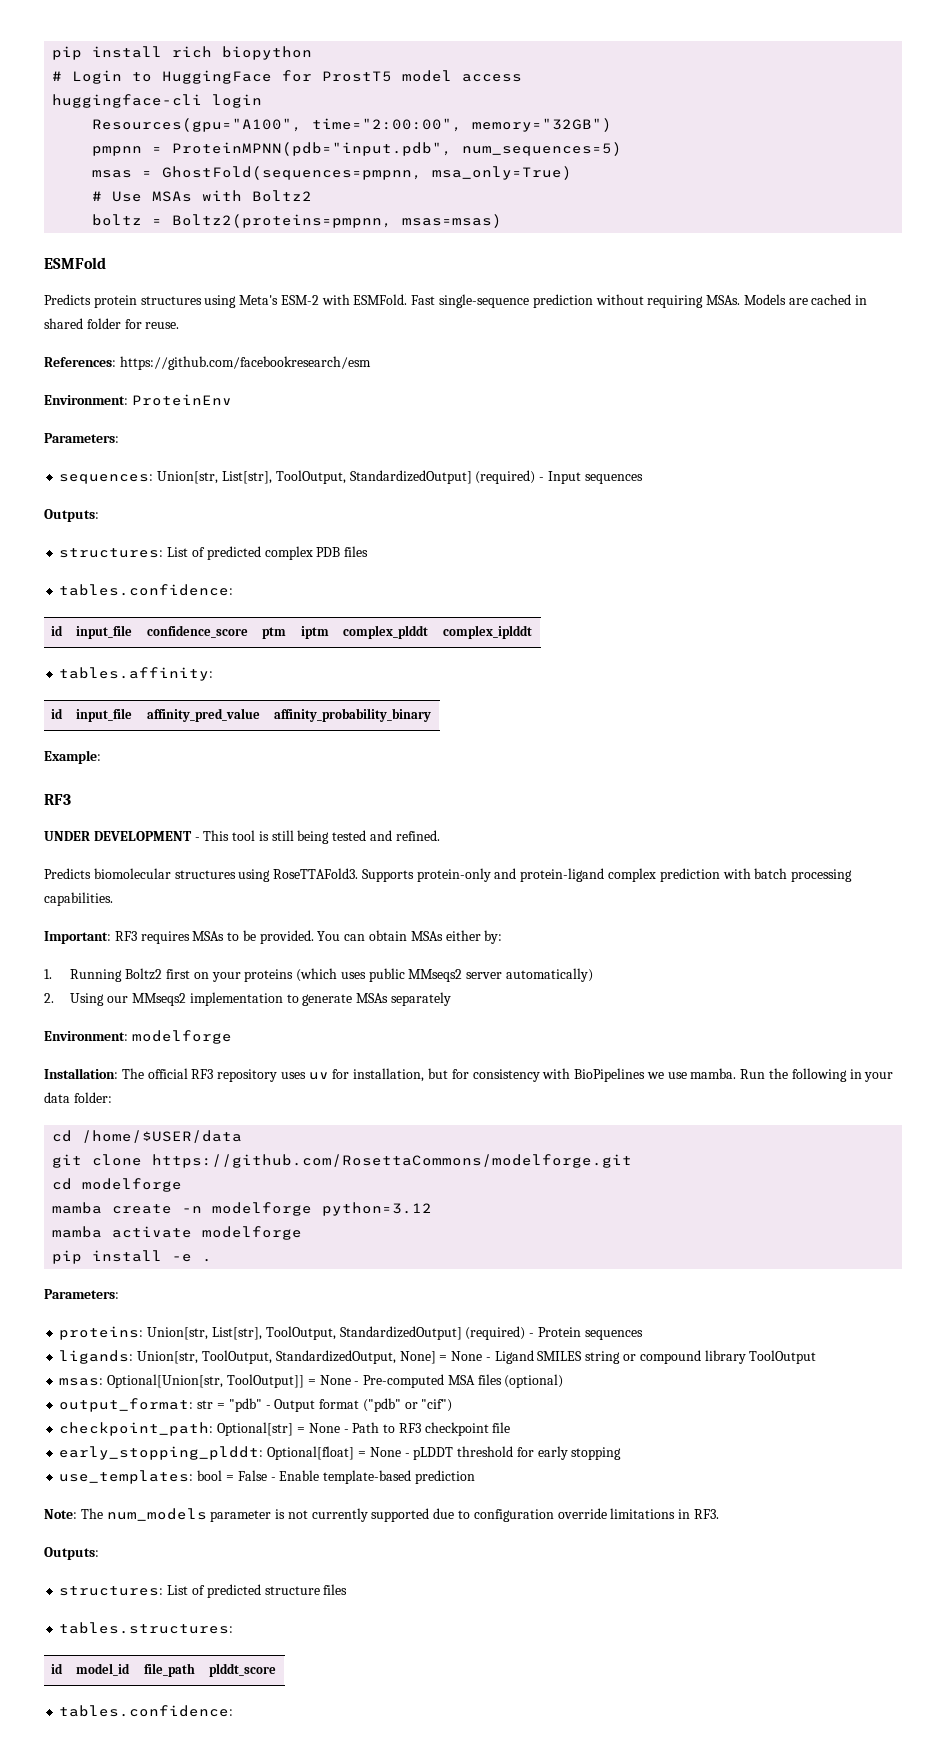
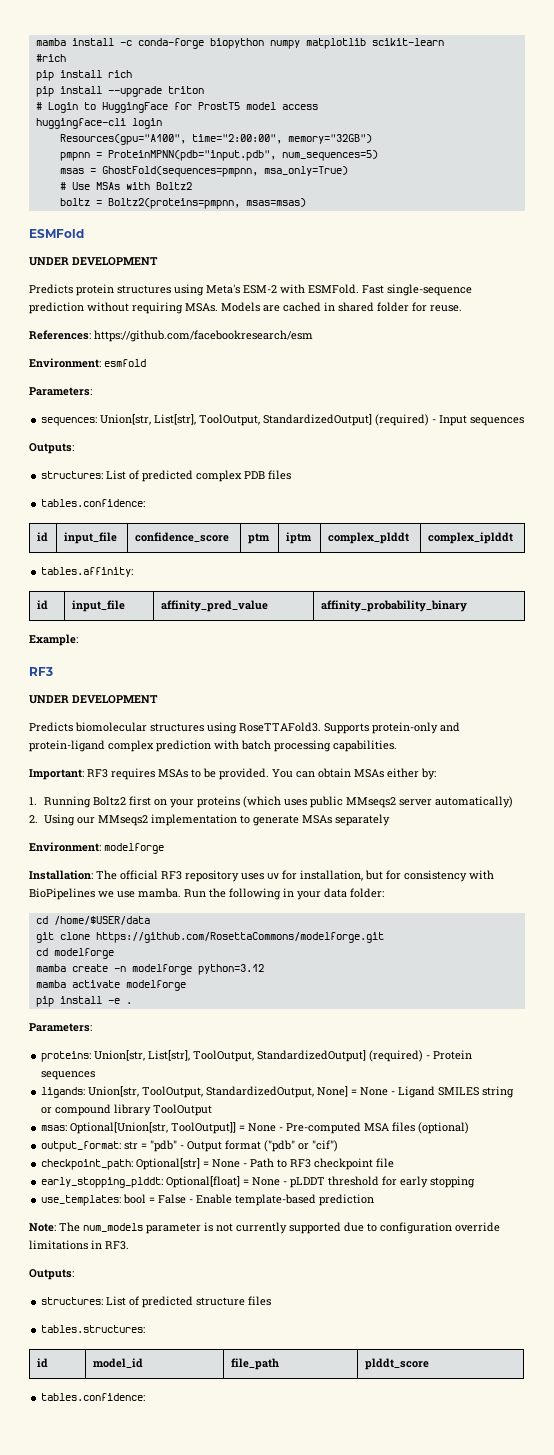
(52, 53) none -> [35,38,444,49] [35,54,66,62] mamba install -c conda-forge biopython numpy matplotlib scikit-learn // #rich //
[222,46,313,60] biopython -> [35,86,204,97] // pip install --upgrade triton
(106, 263) none -> [29,257,158,266] // UNDER DEVELOPMENT
[131,394,232,406] ProteinEnv -> [104,359,146,367] esmfold
[194,830,440,844] - This tool is still being tested and refined. -> (158, 699) none

